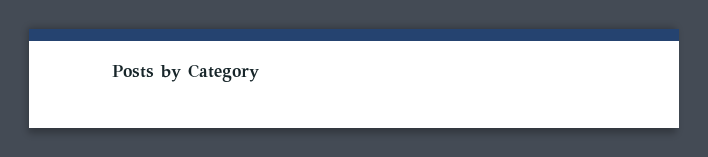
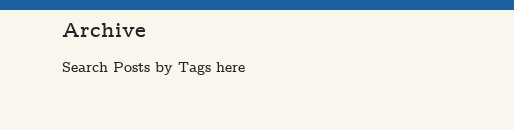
[112,64,259,82] Posts by Category -> [62,23,146,37] [62,62,245,75] Archive // Search Posts by Tags here

